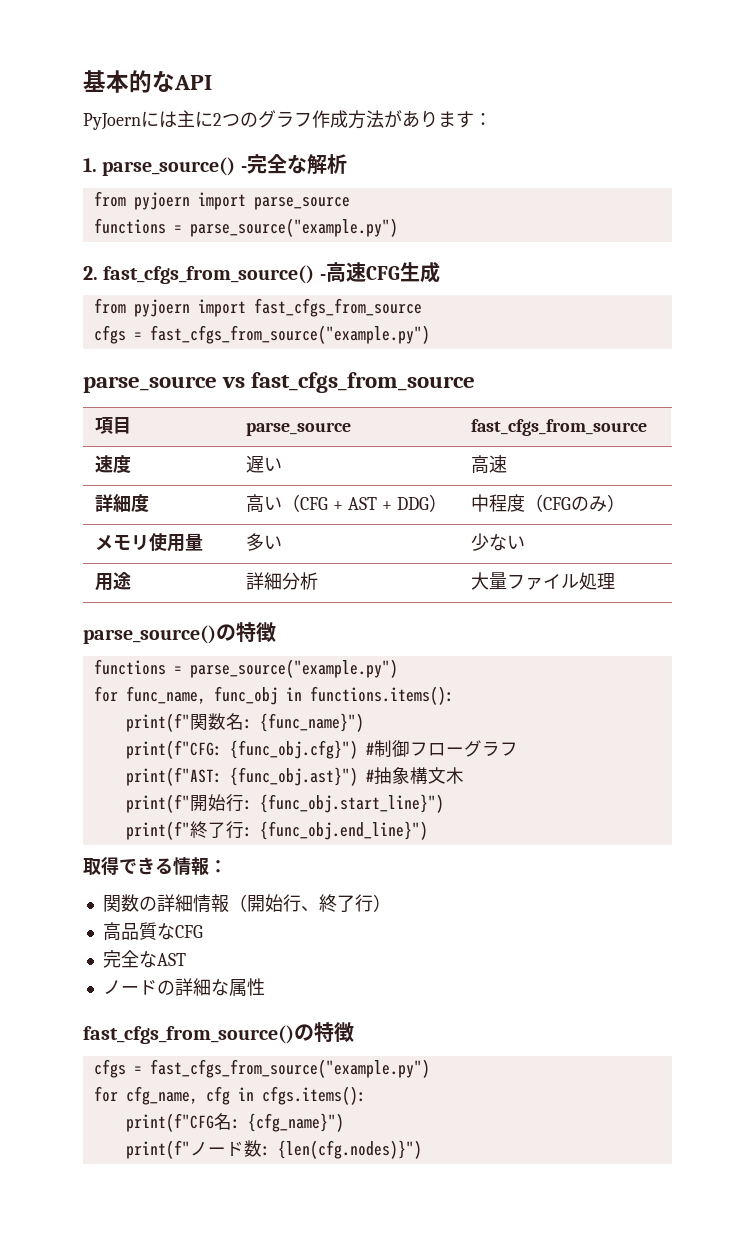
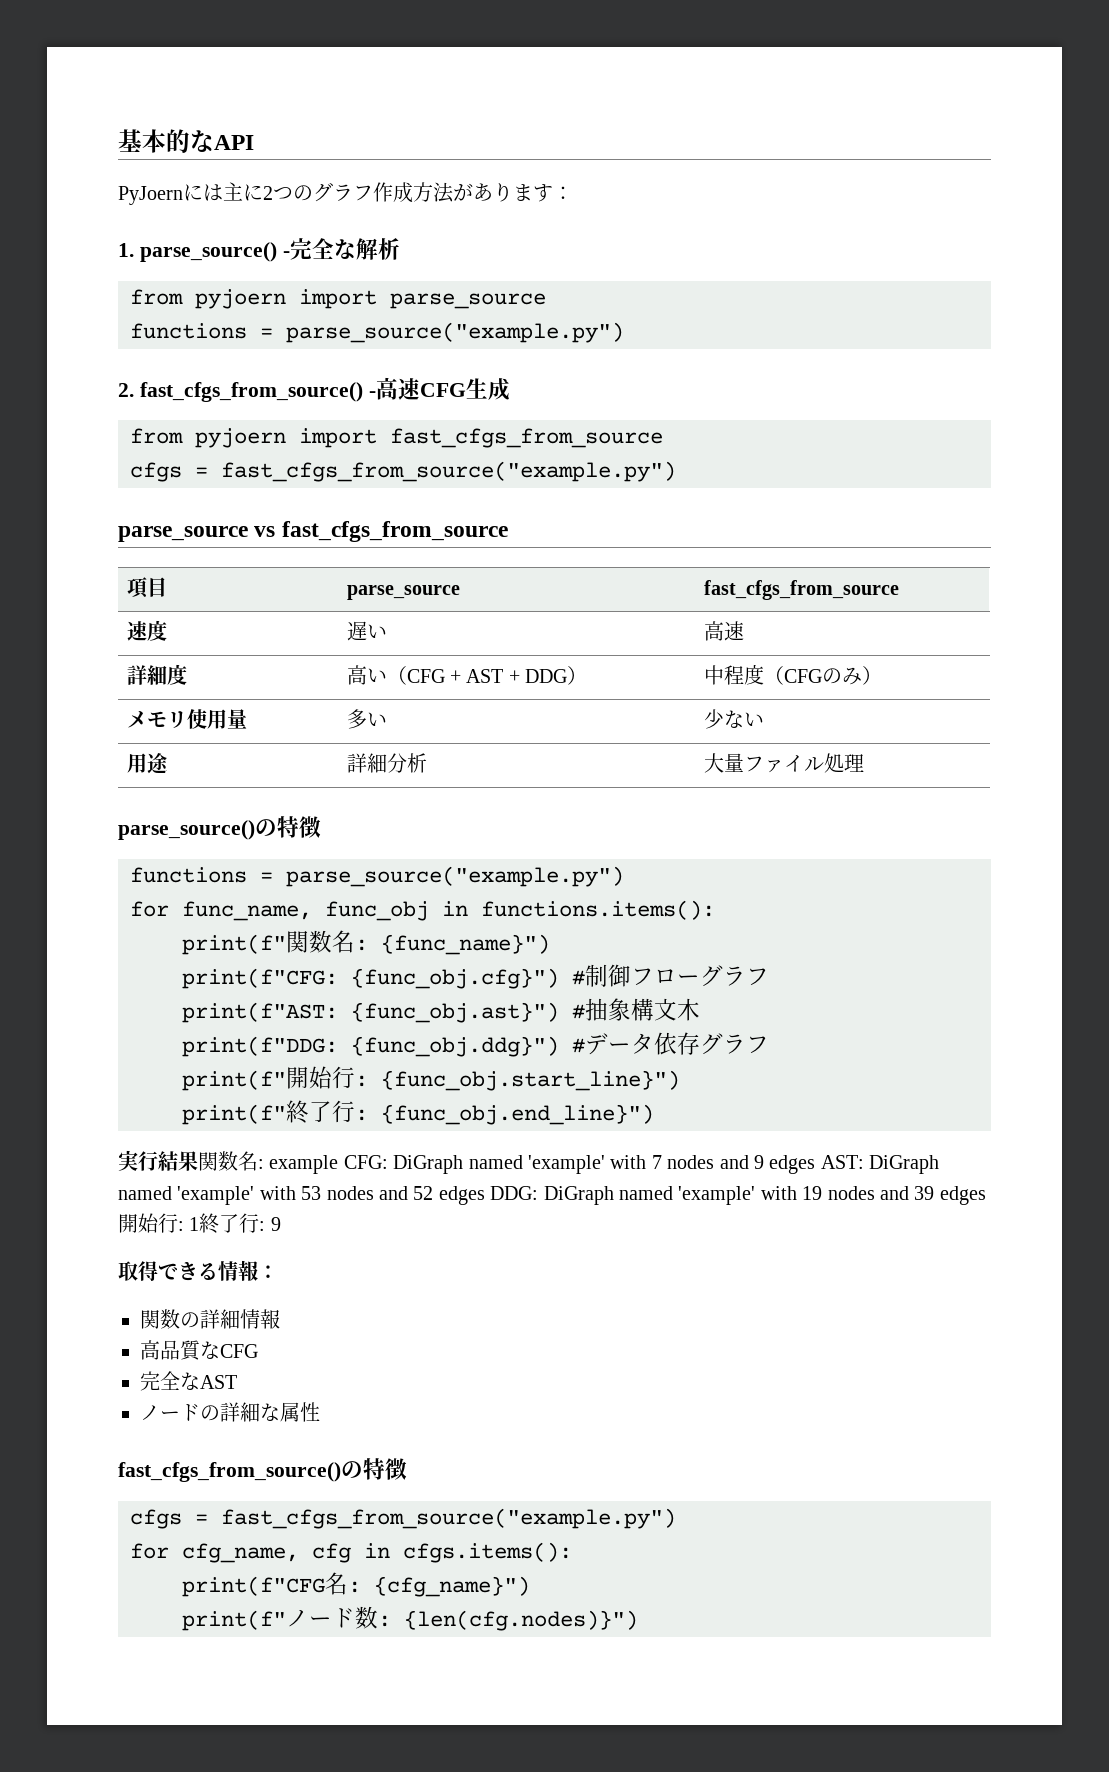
(464, 775) none -> [182,1032,769,1057] // print(f"DDG: {func_obj.ddg}") #データ依存グラフ
(428, 830) none -> [118,1150,940,1174] [118,1186,986,1205] [118,1213,281,1234] // 実行結果関数名: example CFG: DiGraph named 'example' with 7 nodes and 9 edges AST: DiGraph named 'example' with 53 nodes and 52 edges DDG: DiGraph named 'example' with 19 nodes and 39 edges開始行: 1終了行: 9
[228,894,391,912] （開始行、終了行） -> (280, 1319) none

